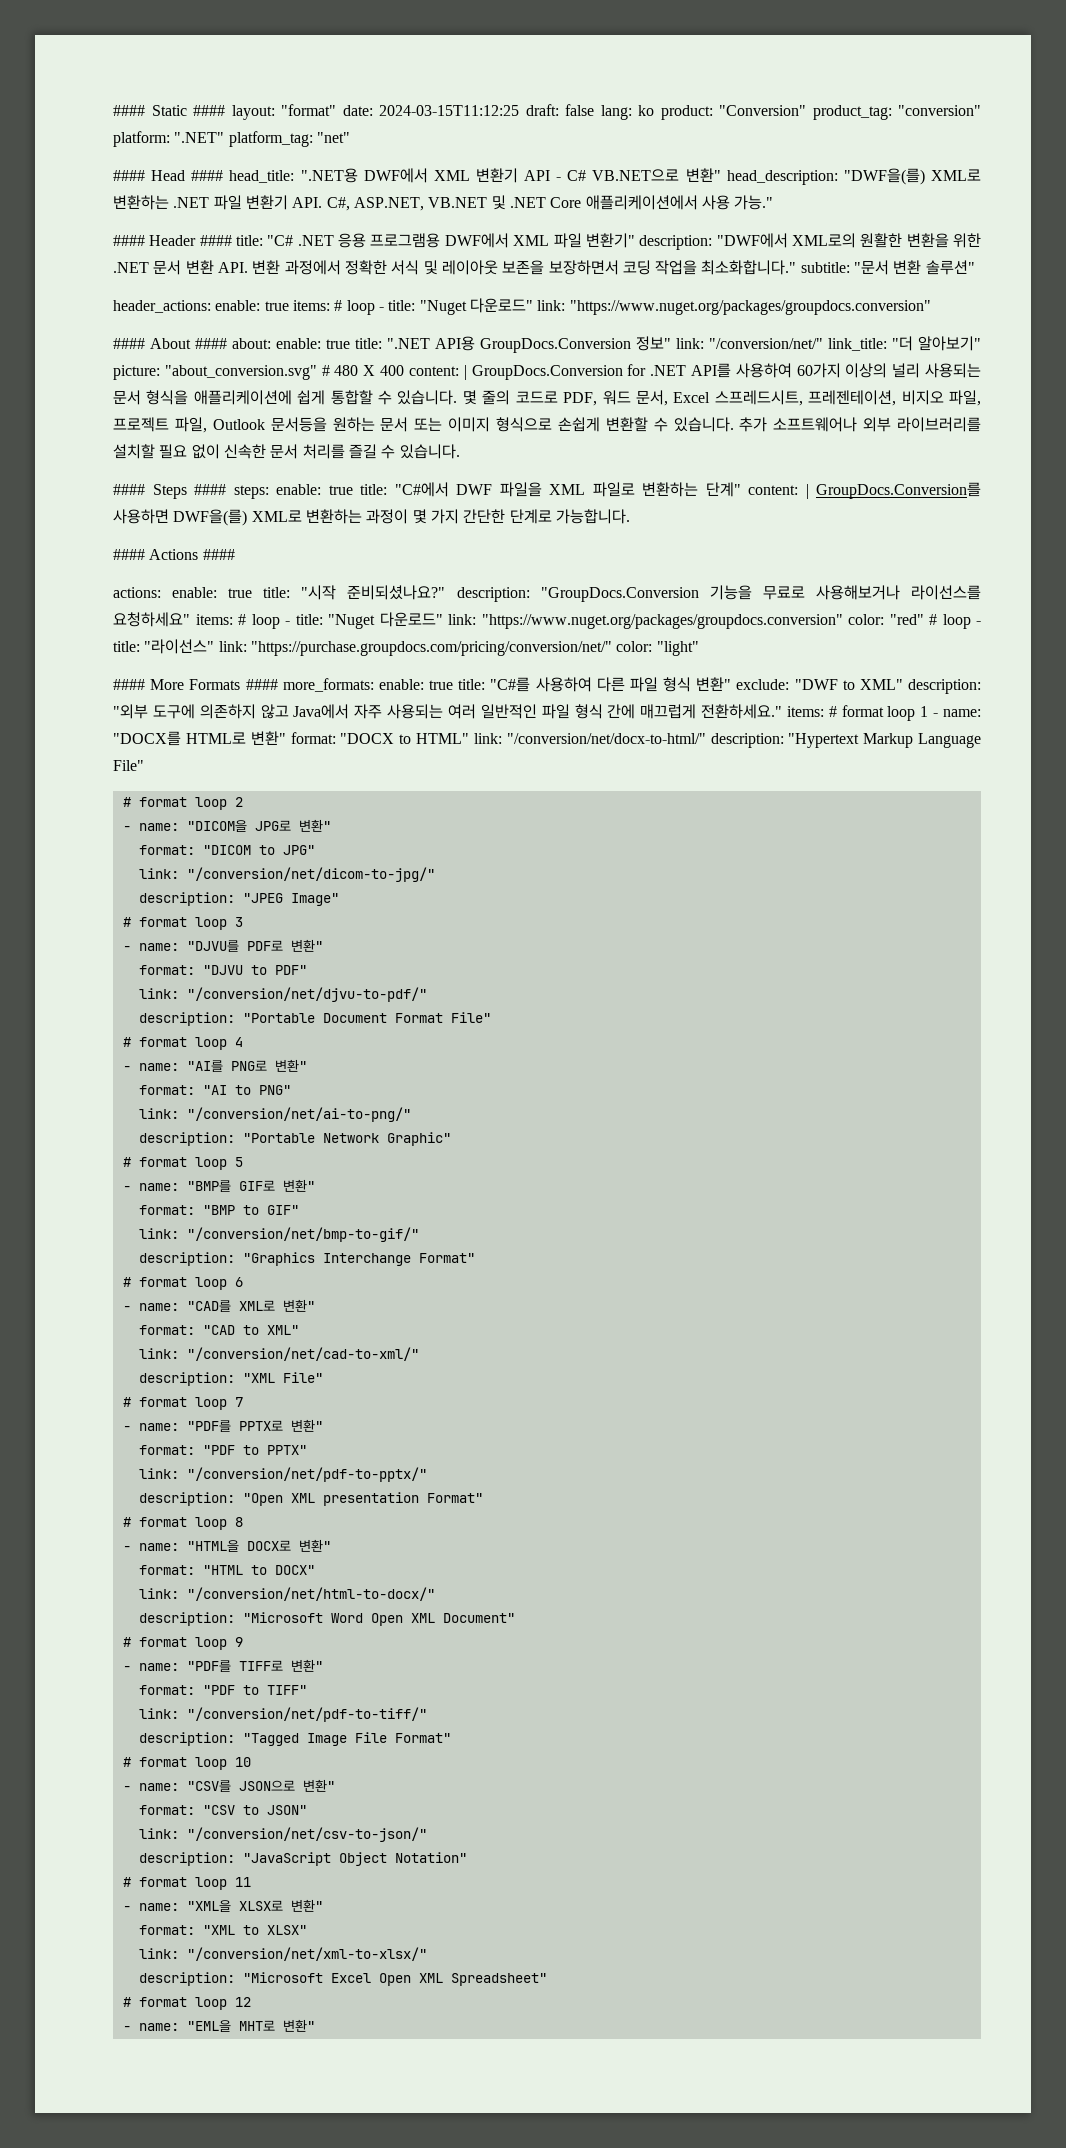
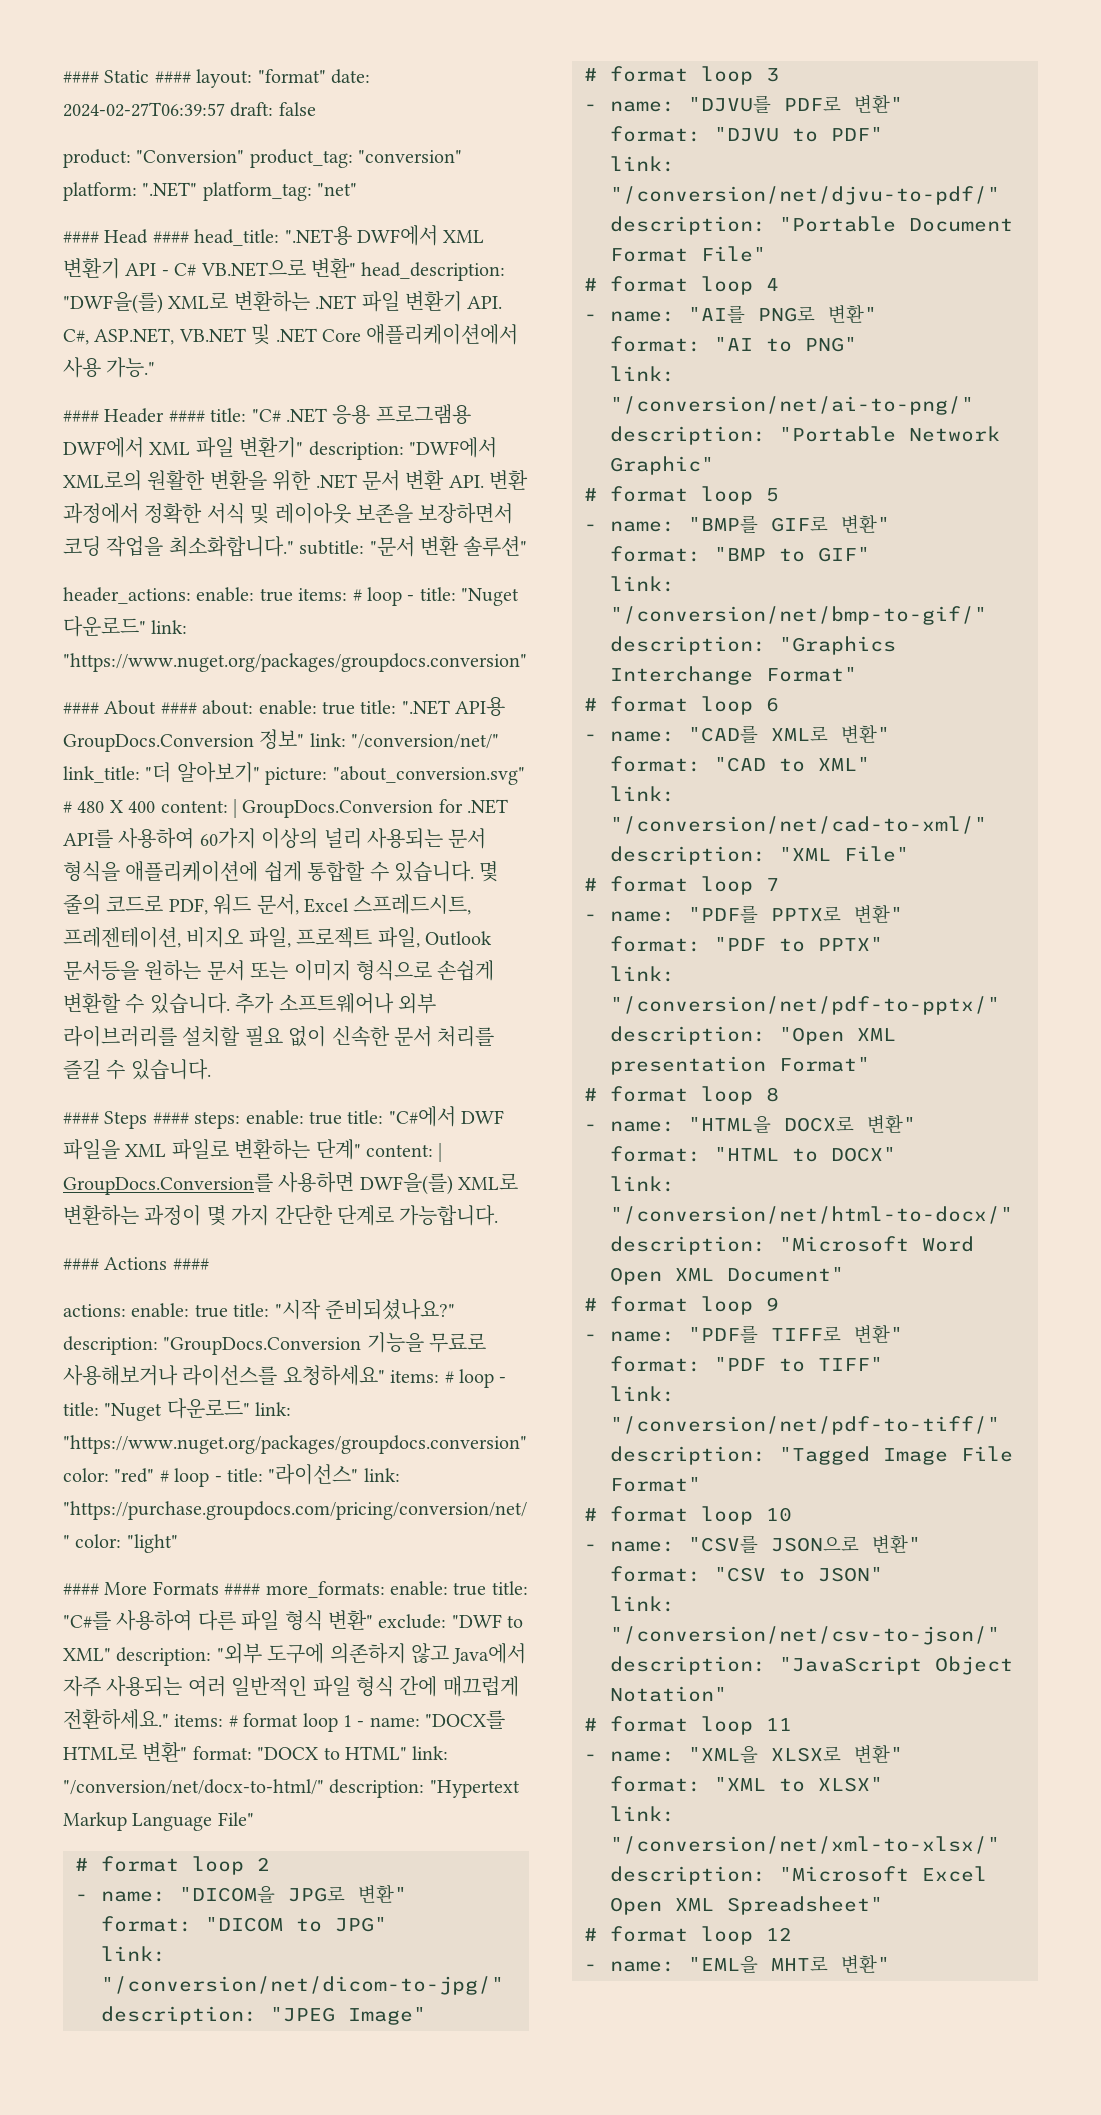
[379,105,519,116] 2024-03-15T11:12:25 -> [63,102,225,117] 2024-02-27T06:39:57
[600,105,654,120] lang: ko -> (316, 109) //

